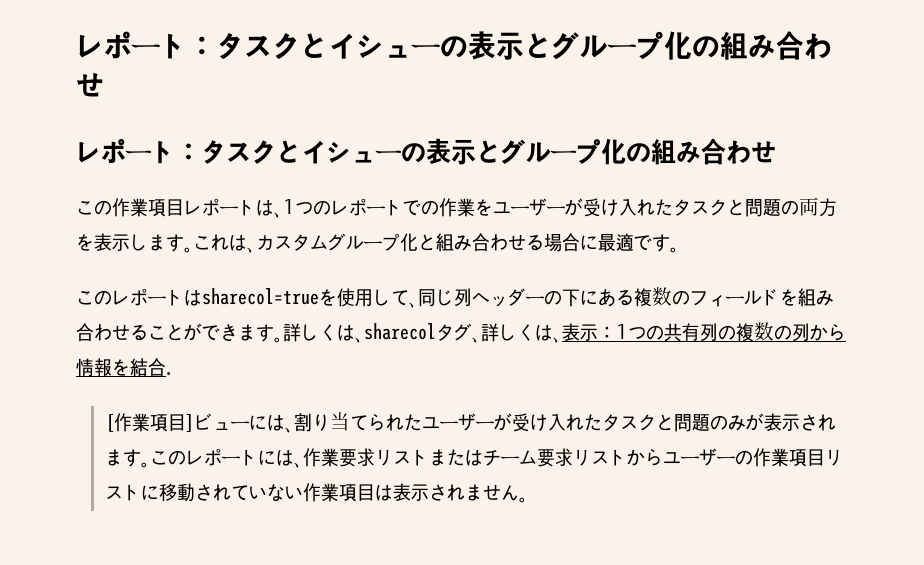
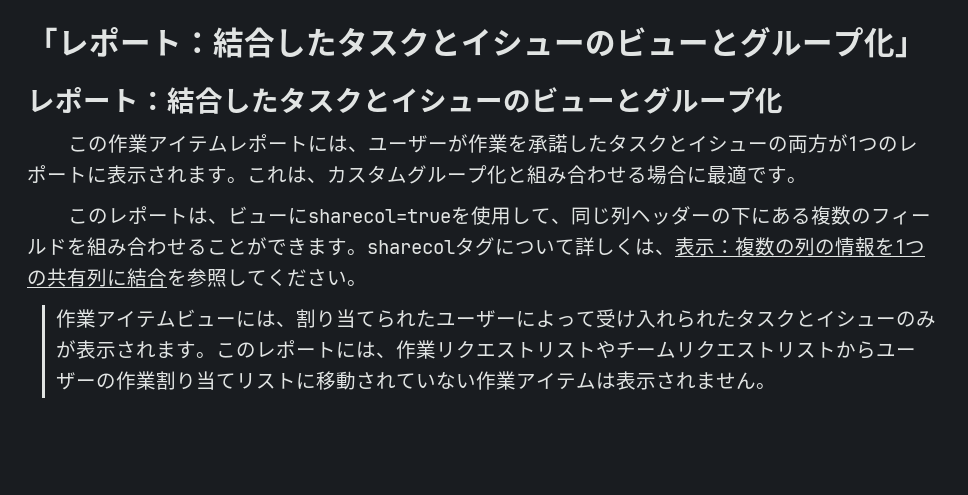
[76,31,832,60] [76,73,104,97] [76,138,776,165] レポート：タスクとイシューの表示とグループ化の組み合わせ // レポート：タスクとイシューの表示とグループ化の組み合わせ -> [27,27,926,58] [27,86,783,114] 「レポート：結合したタスクとイシューのビューとグループ化」 // レポート：結合したタスクとイシューのビューとグループ化
[148,197,837,218] [76,233,148,252] 項目レポートは、1つのレポートでの作業をユーザーが受け入れたタスクと問題の両方を表示し -> [148,134,919,154] [27,165,187,184] アイテムレポートには、ユーザーが作業を承諾したタスクとイシューの両方が1つのレポートに表示され
(202, 297) none -> [208,206,309,224] 、ビューに
[283,322,846,343] [76,358,172,377] [105,413,196,432] 詳しくは、sharecolタグ、詳しくは、表示：1つの共有列の複数の列から情報を結合. // [作業項目] -> [367,237,925,257] [27,268,367,287] [56,309,177,328] sharecolタグについて詳しくは、表示：複数の列の情報を1つの共有列に結合を参照してください。 // 作業アイテム
[494,413,711,432] が受け入れたタスクと問題 -> [516,309,897,328] によって受け入れられたタスクとイシュー
[339,448,574,467] 要求リストまたはチーム要求 -> [436,340,777,359] リクエストリストやチームリクエスト
[789,449,826,467] 項目 -> [156,371,237,390] 割り当て
[339,484,376,502] 項目 -> [516,372,597,390] アイテム

